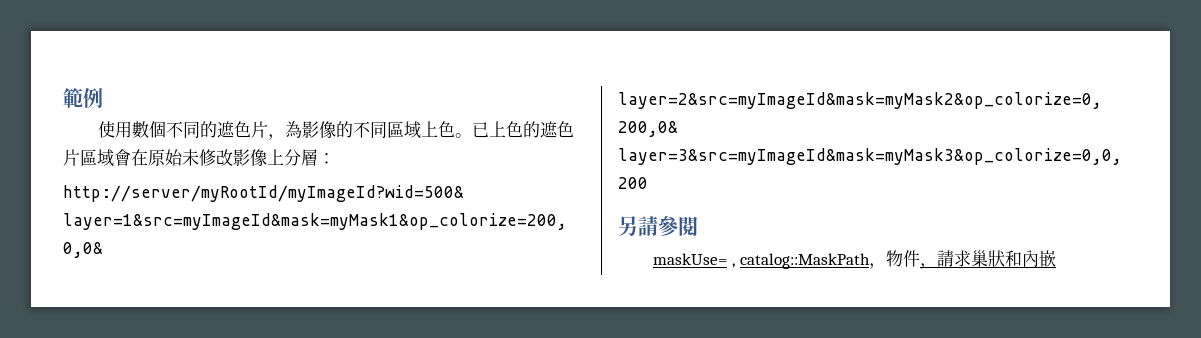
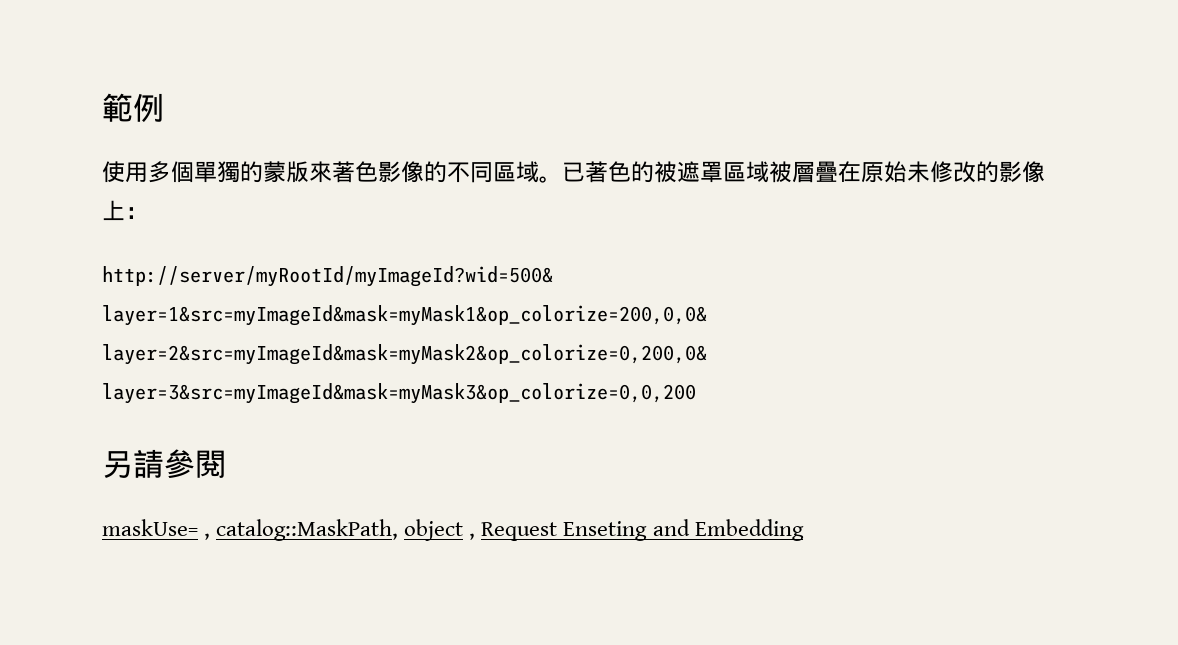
[132,121,575,140] [63,149,131,167] 數個不同的遮色片，為影像的不同區域上色。已上色的遮色片區域會 -> [148,161,838,183] 多個單獨的蒙版來著色影像的不同區域。已著色的被遮罩區域被層疊
[233,149,318,167] 影像上分層 -> [976,161,1045,183] [102,200,125,221] 的影像上
[739,250,1056,269] catalog::MaskPath，物件，請求巢狀和內嵌 -> [216,519,804,541] catalog::MaskPath, object , Request Enseting and Embedding

